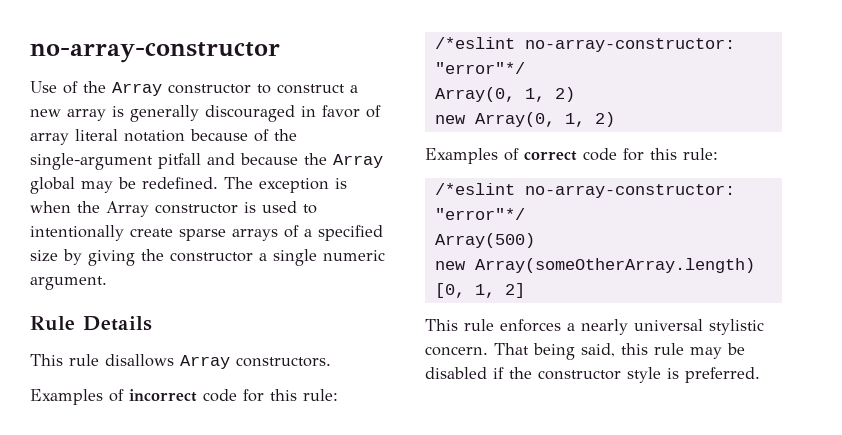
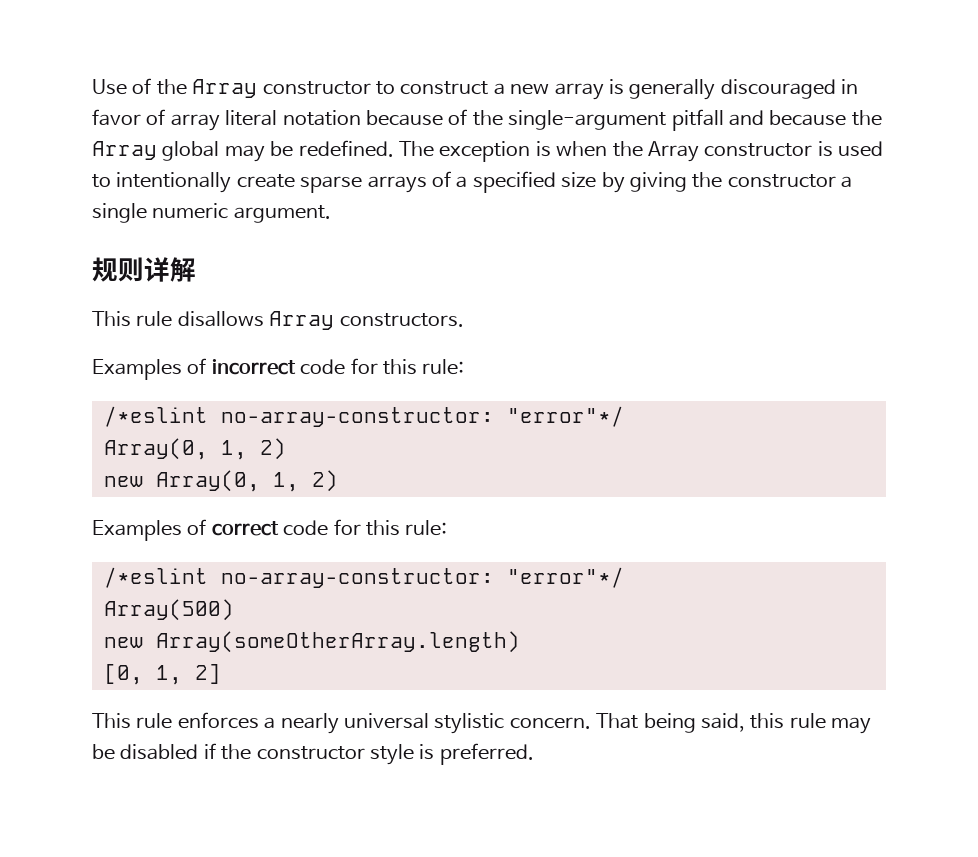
[30,42,280,63] no-array-constructor // -> (92, 87) none
[30,316,152,331] Rule Details -> [92,257,196,282] 规则详解

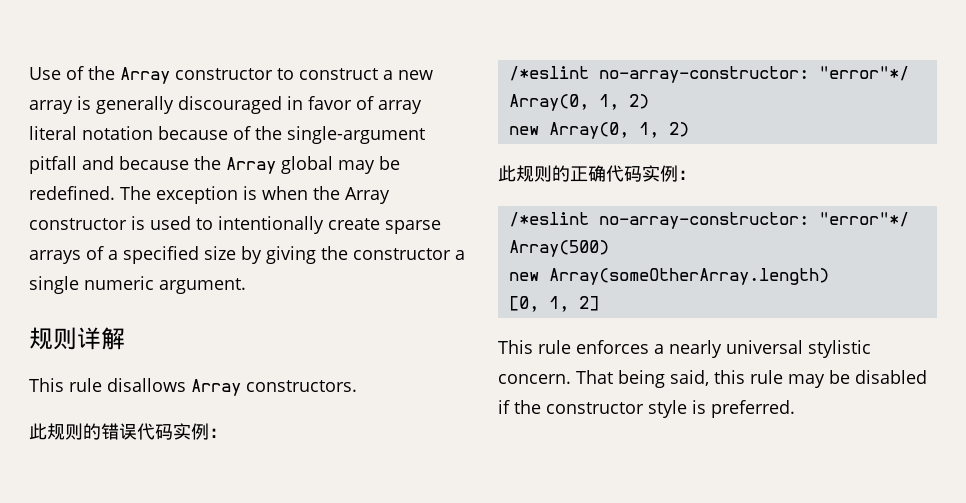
[92,358,465,380] Examples of incorrect code for this rule: -> [29,423,227,440] 此规则的错误代码实例：
[92,519,448,541] Examples of correct code for this rule: -> [498,165,696,182] 此规则的正确代码实例：

